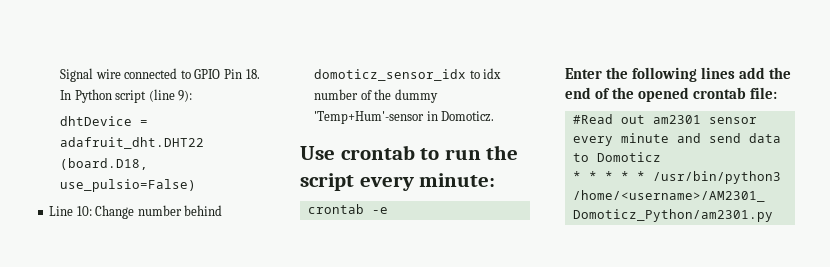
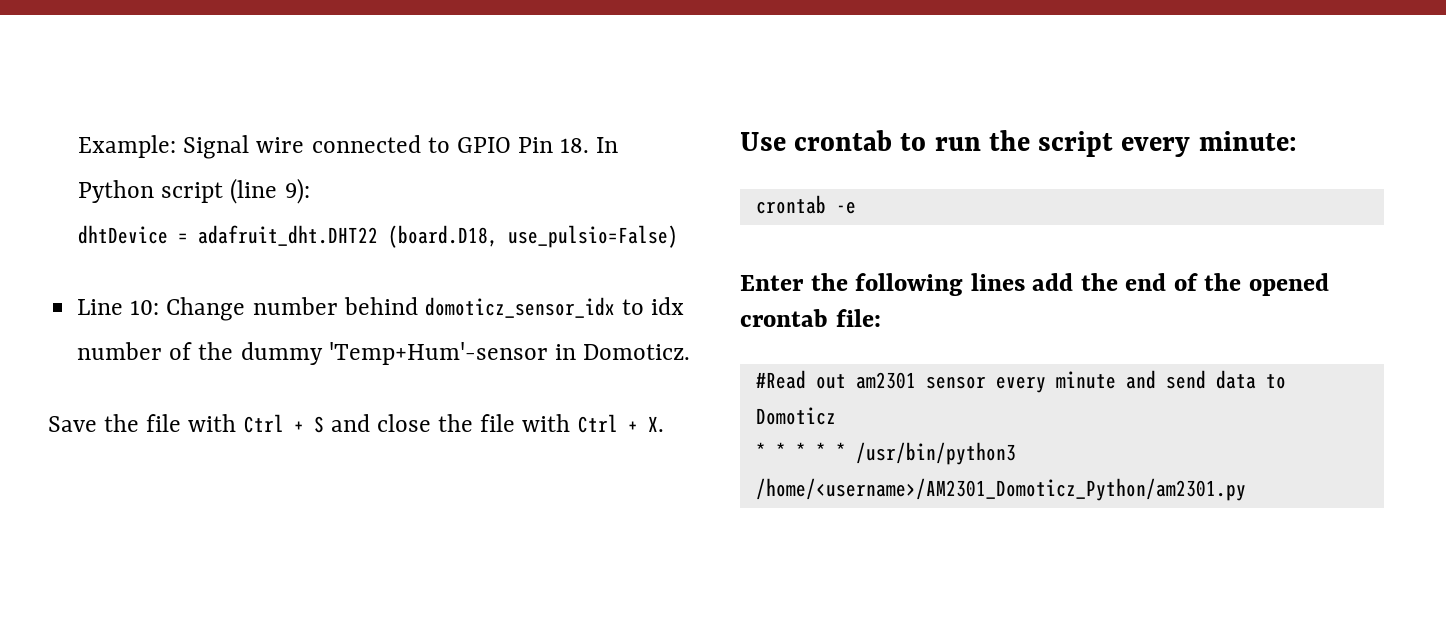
(60, 75) none -> [78,135,177,158] Example:
(495, 116) none -> [48,414,664,433] // Save the file with Ctrl + S and close the file with Ctrl + X.

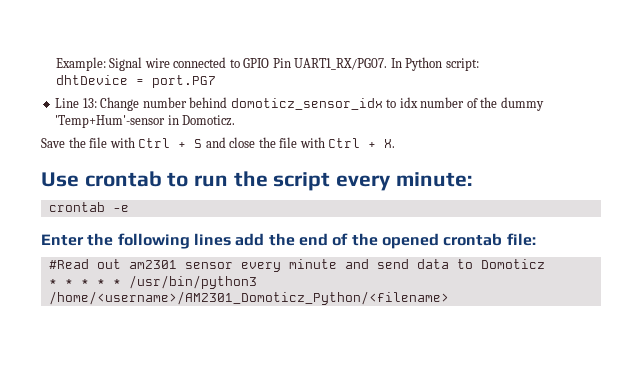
[560,138,590,153] 18. -> [294,58,388,70] UART1_RX/PG07.
[161,178,310,204] script (line 9): -> [445,58,479,71] script:
[198,225,679,248] adafruit_dht.DHT22 (board.D18, use_pulsio=False) -> [151,75,216,88] port.PG7
[130,300,160,315] 10: -> [82,98,97,108] 13:
[755,478,1246,501] /home/<username>/AM2301_Domoticz_Python/am2301.py -> [48,291,449,305] /home/<username>/AM2301_Domoticz_Python/<filename>

